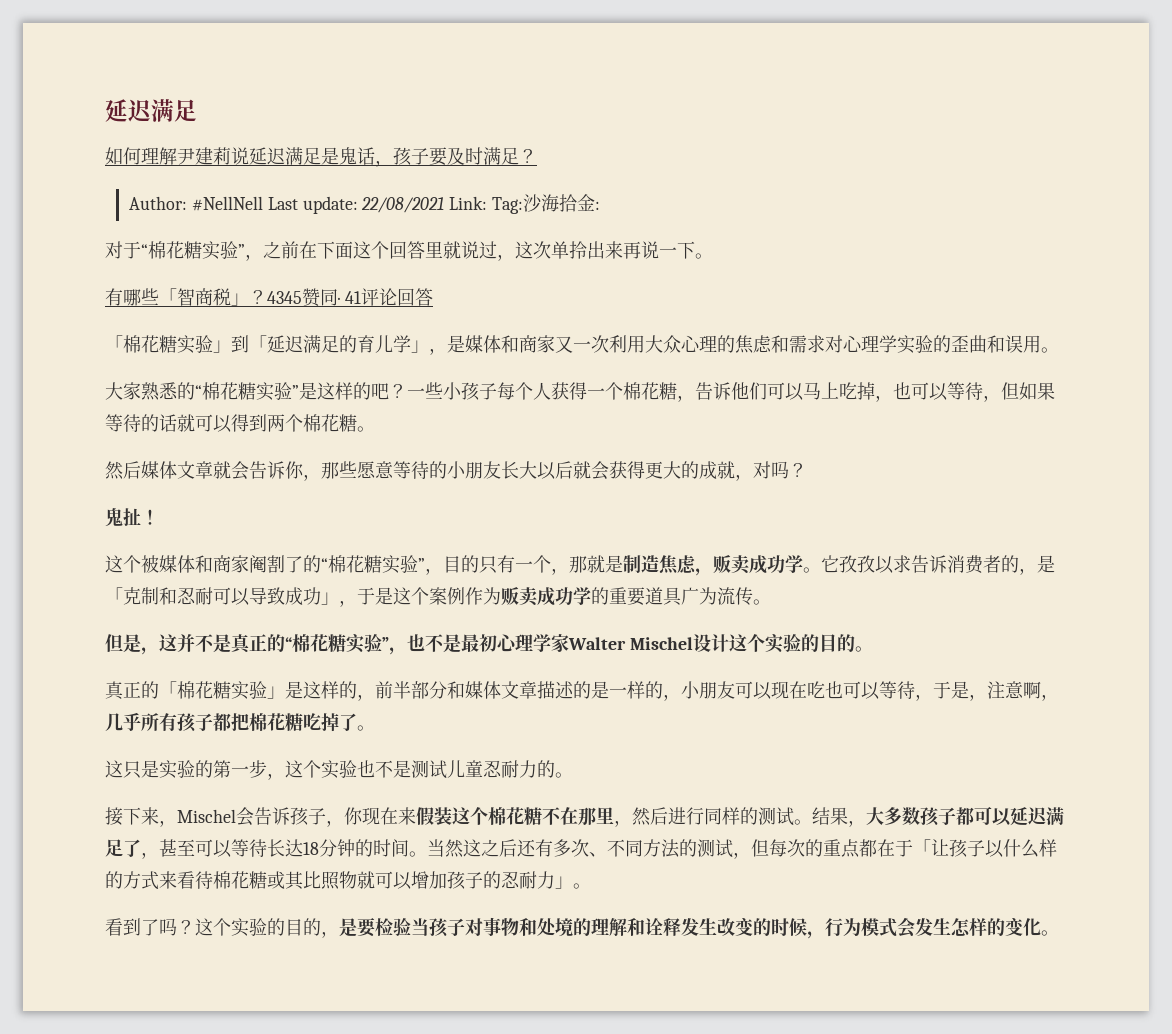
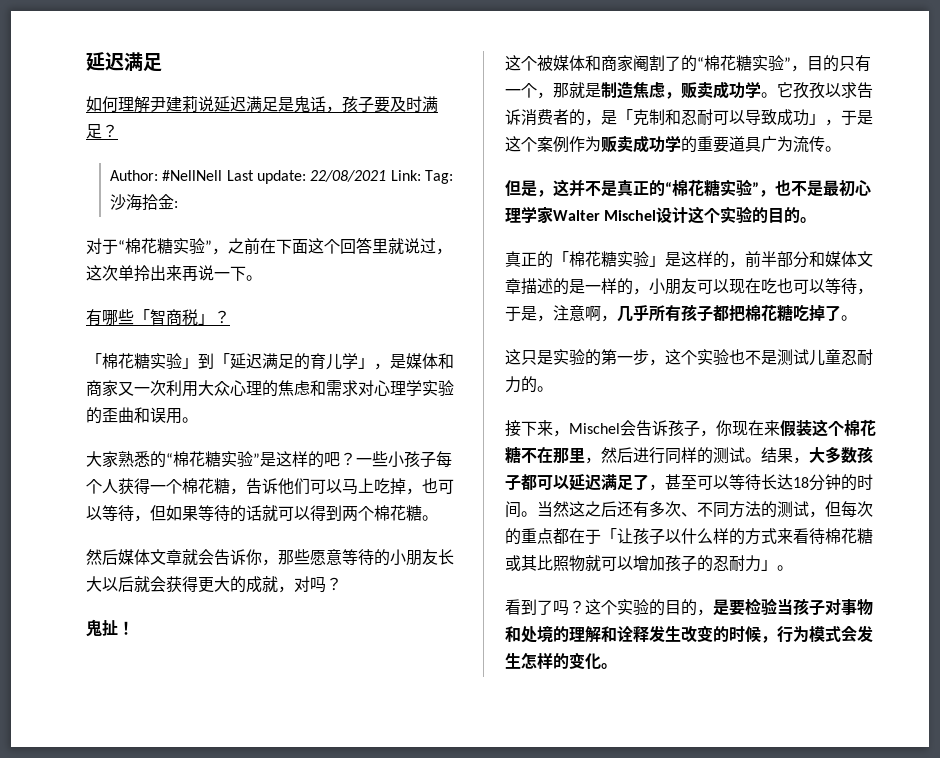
[267,288,433,307] 4345赞同· 41评论回答 -> (230, 317) none

